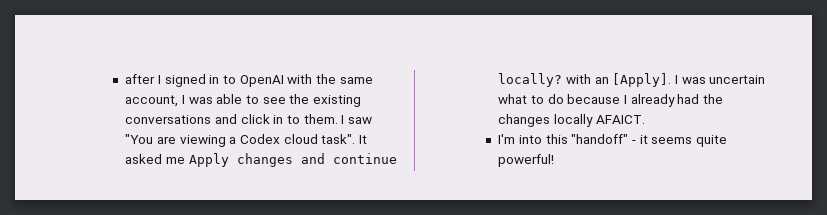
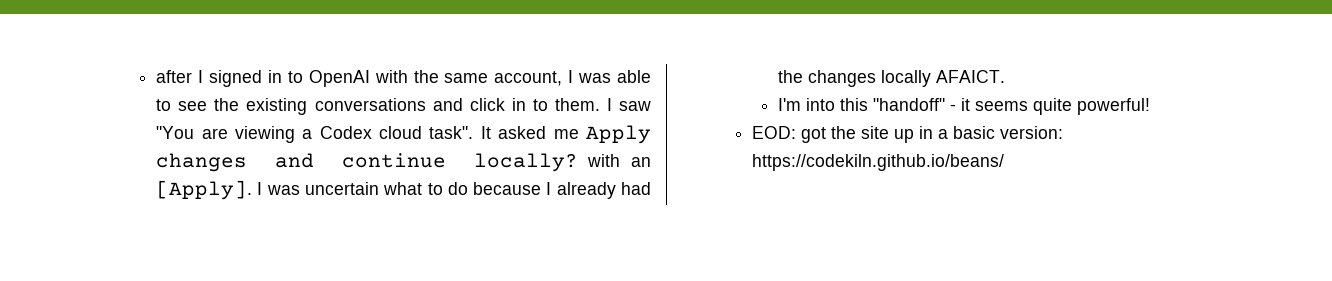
(555, 160) none -> [752,126,1064,143] [752,154,1005,171] // EOD: got the site up in a basic version: https://codekiln.github.io/beans/

